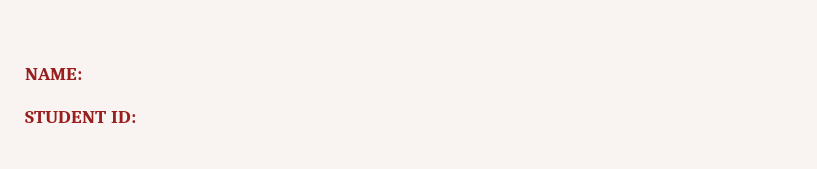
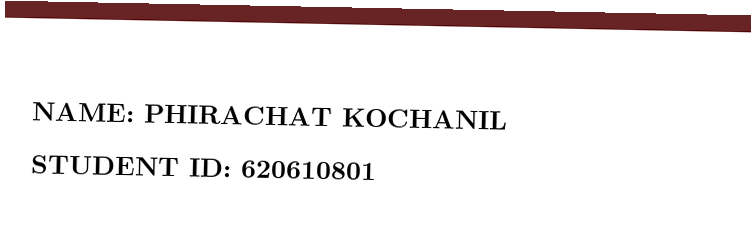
(82, 74) none -> [143,104,508,130] PHIRACHAT KOCHANIL
(136, 117) none -> [240,160,377,181] 620610801

